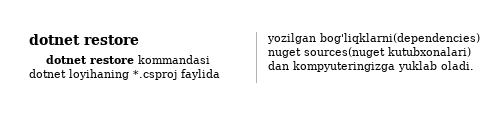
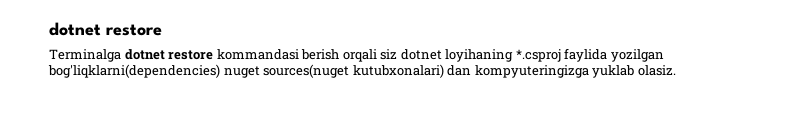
(139, 40) none -> [49,49,121,62] Terminalga
(210, 59) none -> [301,49,398,62] berish orqali siz
[441,61,474,70] oladi. -> [637,65,676,76] olasiz.

